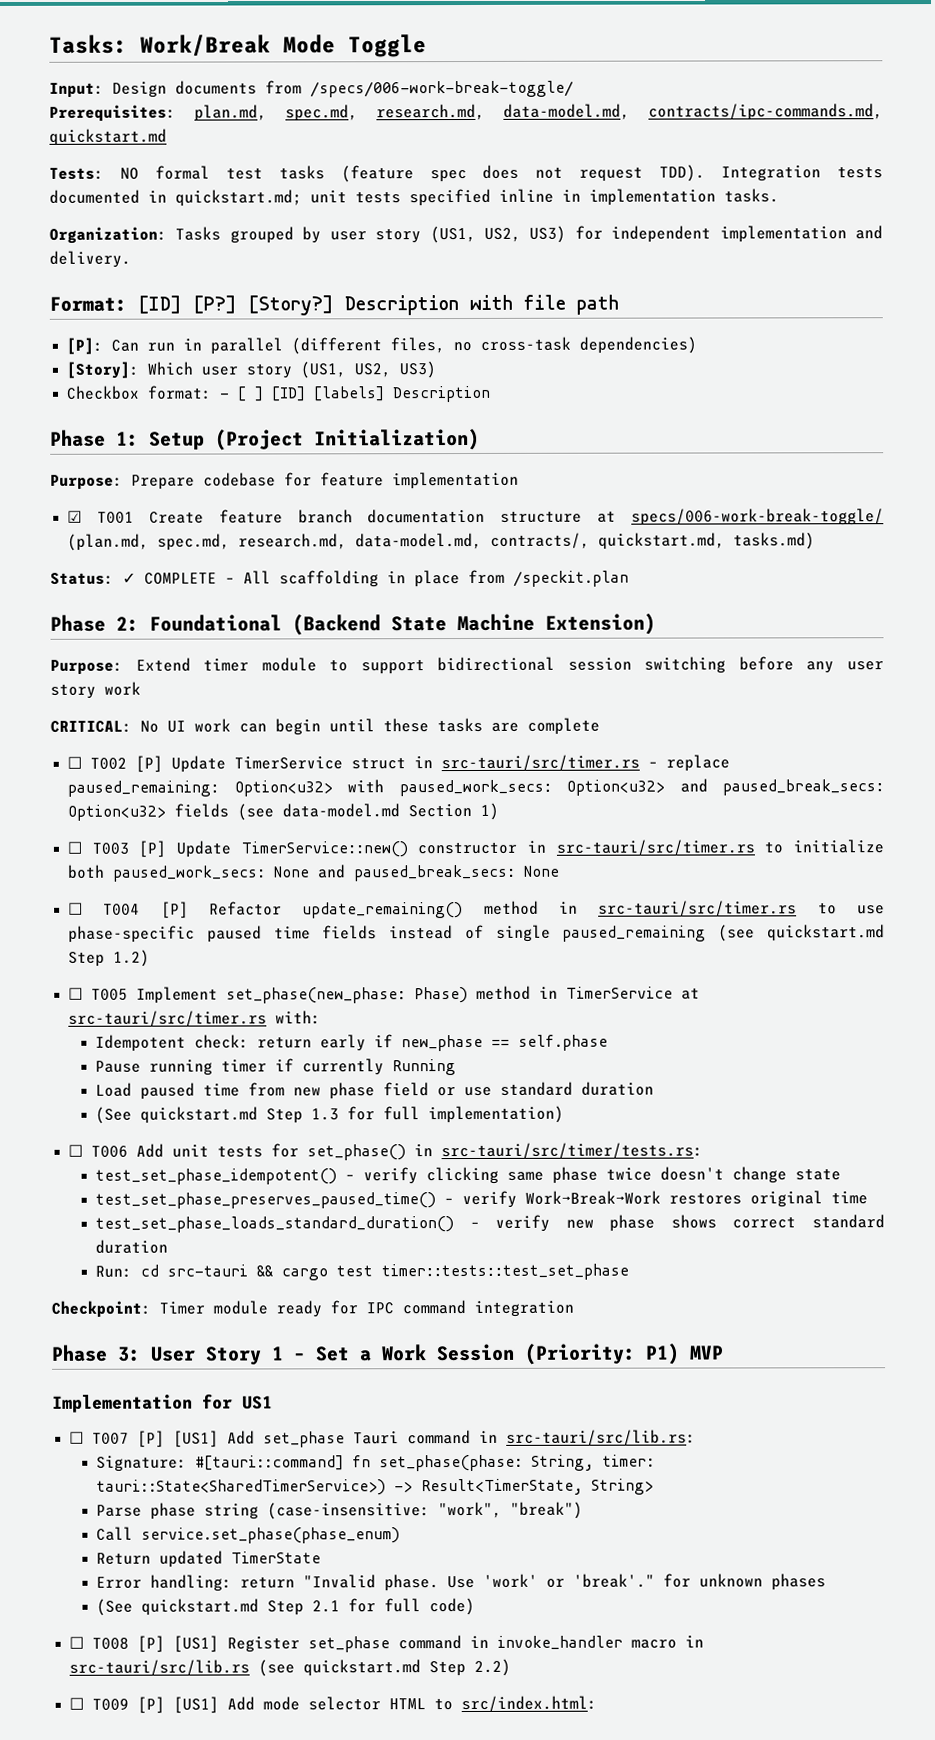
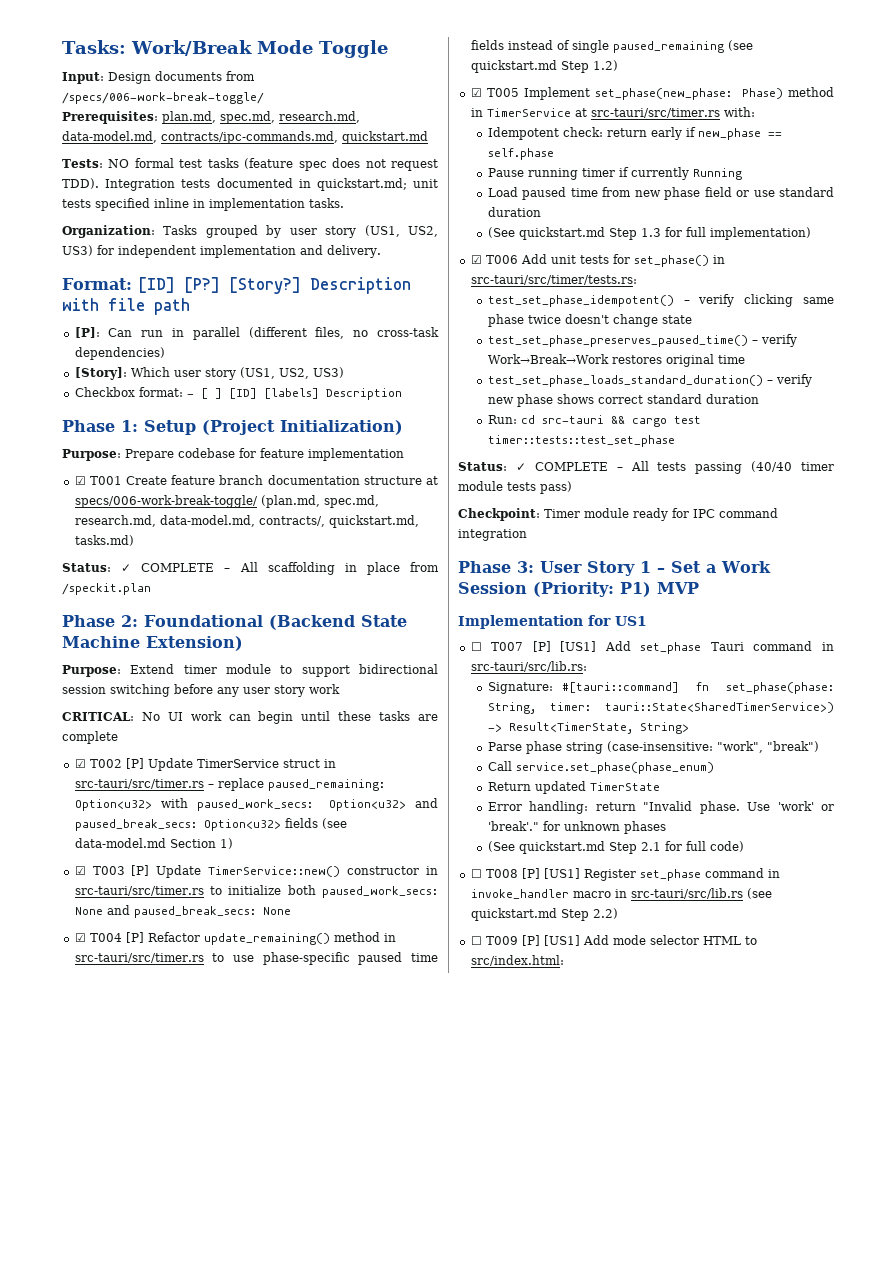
[67,756,83,769] ☐ -> [74,759,86,768] ☑
[67,841,83,854] ☐ -> [74,866,86,875] ☑
[68,902,84,915] ☐ -> [74,933,86,942] ☑
[68,987,84,1000] ☐ -> [470,88,482,97] ☑
[68,1144,84,1157] ☐ -> [470,255,482,264] ☑
(630, 1272) none -> [458,461,834,474] [458,481,572,494] // Status: ✓ COMPLETE – All tests passing (40/40 timer module tests pass)

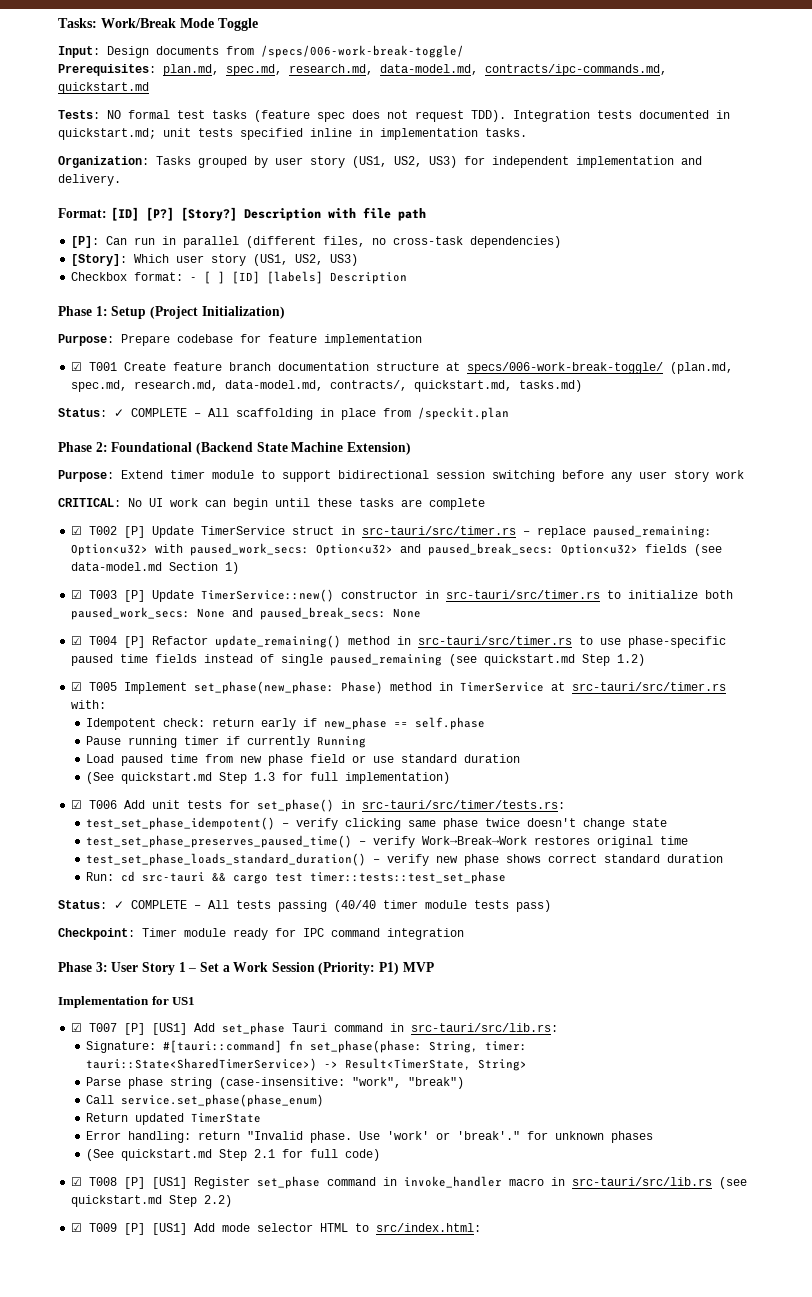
[470,642,482,651] ☐ -> [71,1023,83,1032] ☑
[470,869,482,878] ☐ -> [71,1177,83,1186] ☑
[470,936,482,945] ☐ -> [71,1223,83,1232] ☑

